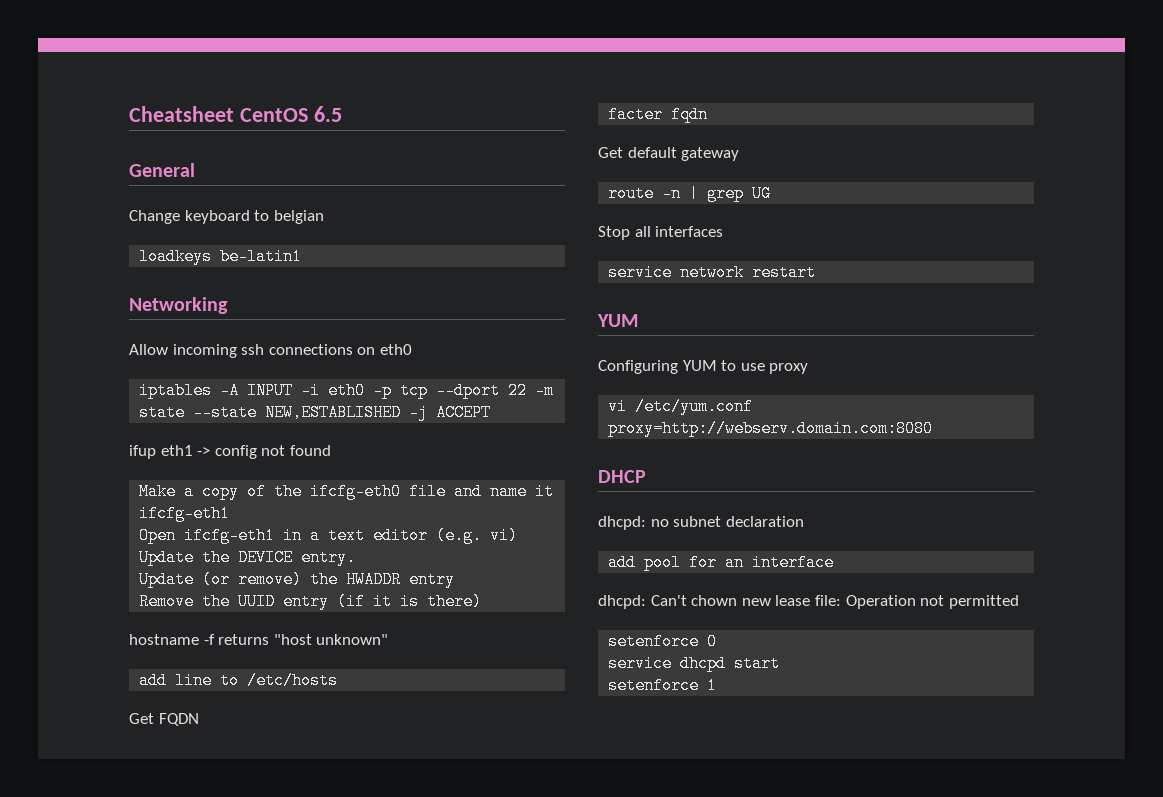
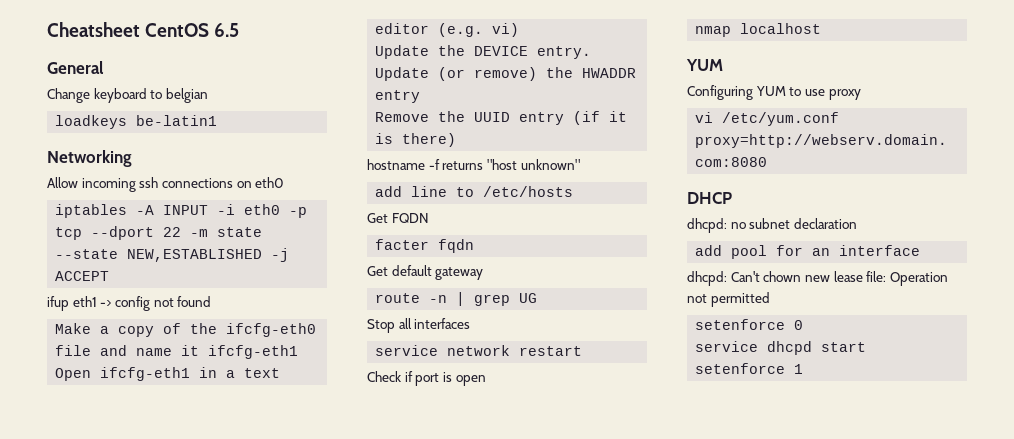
(817, 272) none -> [367,371,486,386] [695,23,822,37] // Check if port is open // nmap localhost

